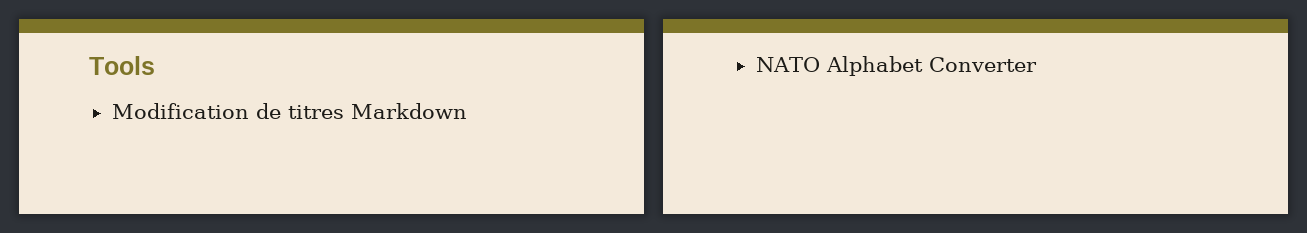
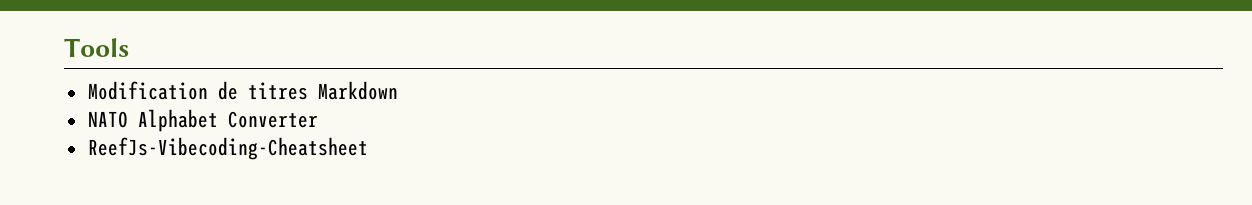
(1037, 64) none -> [87,137,368,160] // ReefJs-Vibecoding-Cheatsheet

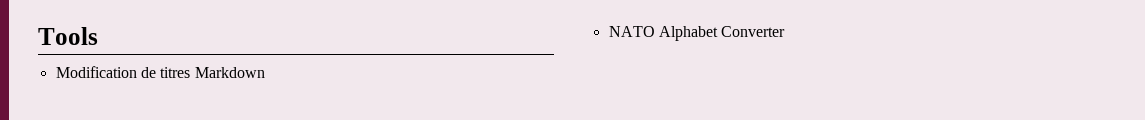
[87,137,368,160] // ReefJs-Vibecoding-Cheatsheet -> (786, 31) none

